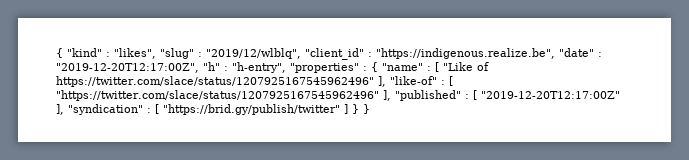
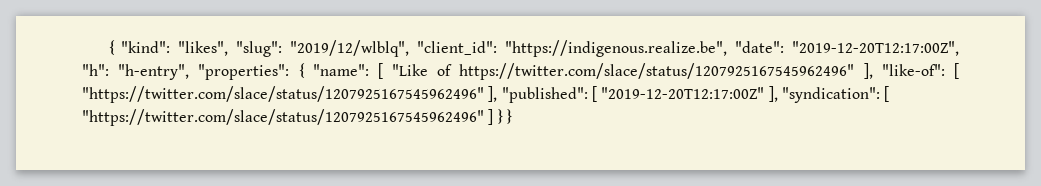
[56,48,602,60] [56,62,431,73] { "kind" : "likes", "slug" : "2019/12/wlblq", "client_id" : "https://indigenous.realize.be", "date" : "2019-12-20T12:17:00Z", "h" : "h-entry", "properties" : { "name" : -> [108,40,959,57] [82,63,369,80] { "kind": "likes", "slug": "2019/12/wlblq", "client_id": "https://indigenous.realize.be", "date": "2019-12-20T12:17:00Z", "h": "h-entry", "properties": { "name":
[389,76,445,85] "like-of" : -> [881,64,945,76] "like-of":
[394,90,469,101] "published" : -> [501,87,588,103] "published":
[68,104,340,115] "syndication" : [ "https://brid.gy/publish/twitter" -> [781,86,890,103] [82,109,484,126] "syndication": [ "https://twitter.com/slace/status/1207925167545962496"

